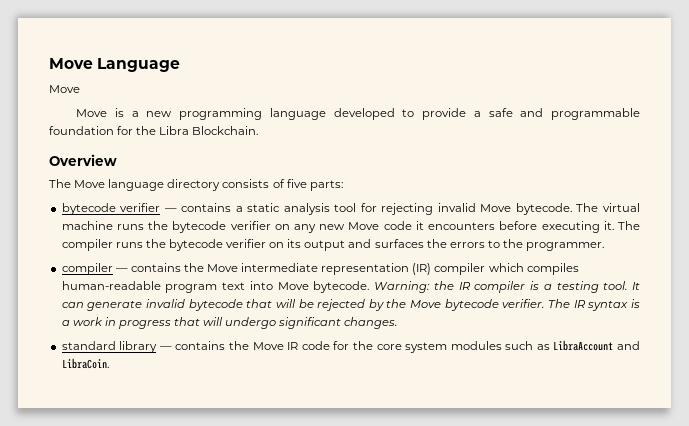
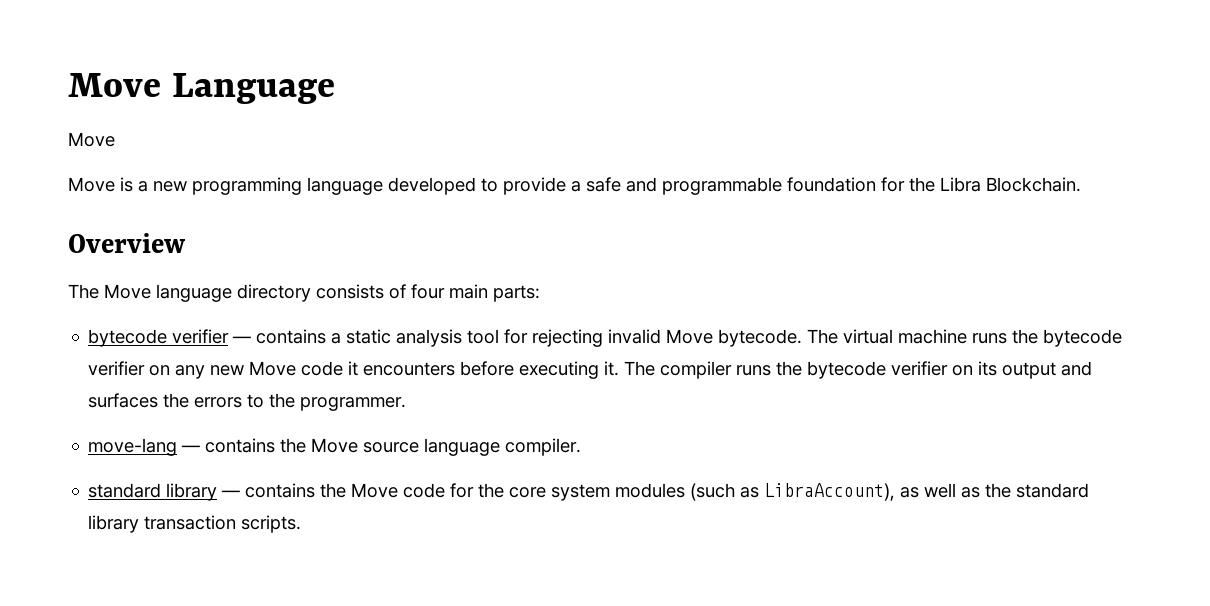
[286,179,307,188] five -> [411,284,488,299] four main
[61,263,579,275] [61,281,640,293] [61,299,641,311] [61,317,398,329] compiler — contains the Move intermediate representation (IR) compiler which compiles human-readable program text into Move bytecode. Warning: the IR compiler is a testing tool. It can generate invalid bytecode that will be rejected by the Move bytecode verifier. The IR syntax is a work in progress that will undergo significant changes. -> [88,438,582,456] move-lang — contains the Move source language compiler.
[287,342,299,350] IR -> (399, 490) none
[505,340,641,351] [61,358,109,369] such as LibraAccount and LibraCoin. -> [690,483,1090,501] [88,515,302,533] (such as LibraAccount), as well as the standard library transaction scripts.

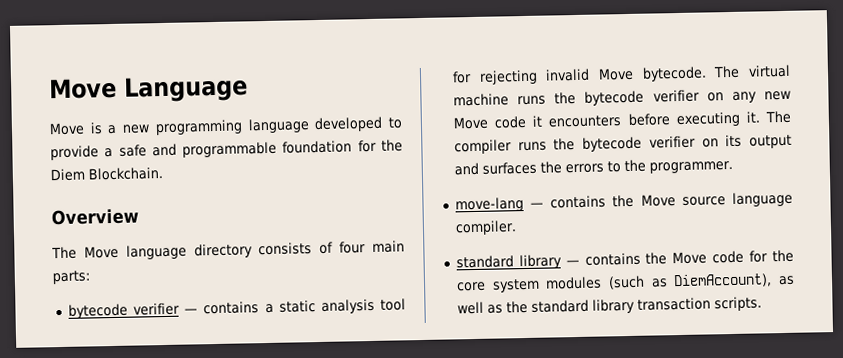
[68,177,115,192] // Move -> (85, 129) none
[940,177,981,192] Libra -> [50,168,85,182] Diem
[764,483,896,501] LibraAccount), -> [673,273,773,289] DiemAccount),

